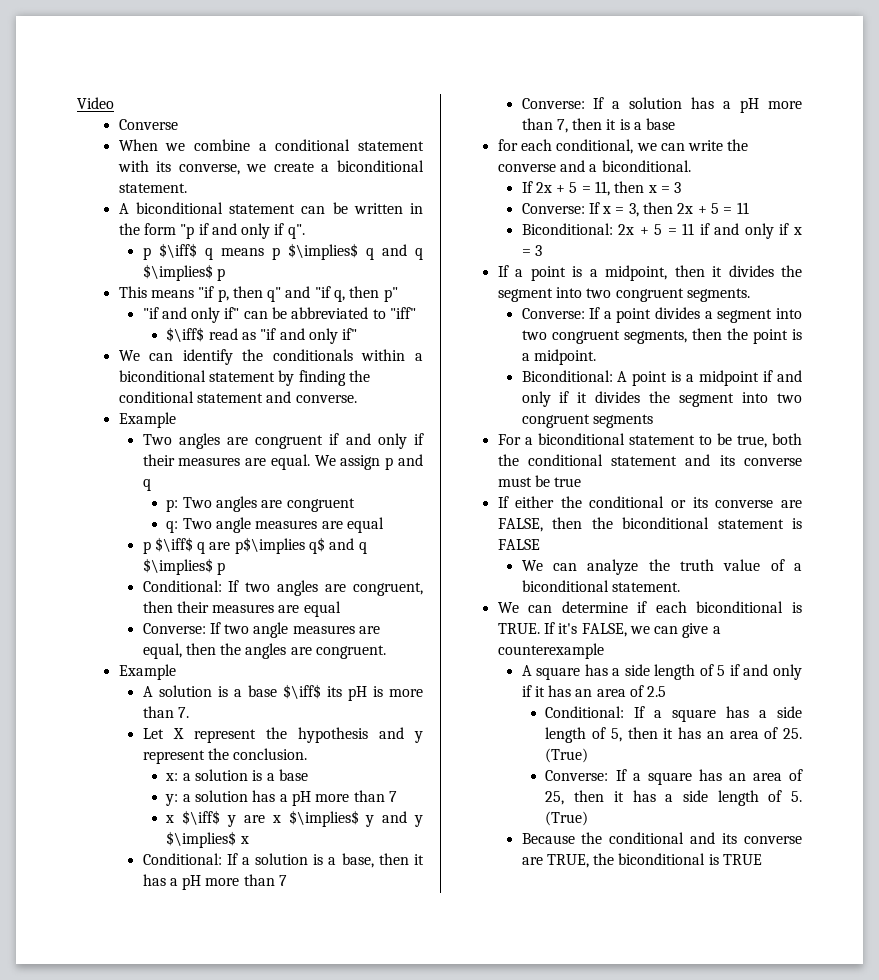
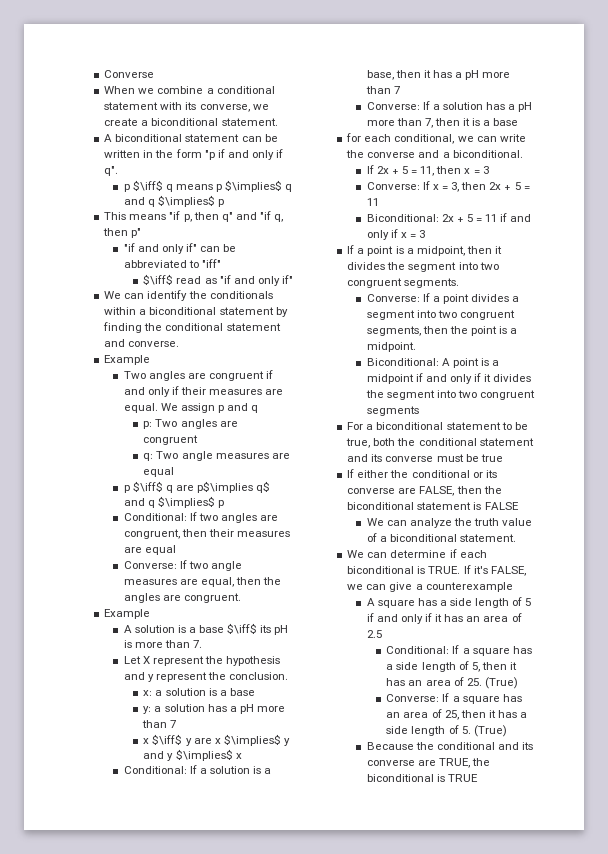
[77,97,114,109] Video // -> (104, 74) none

